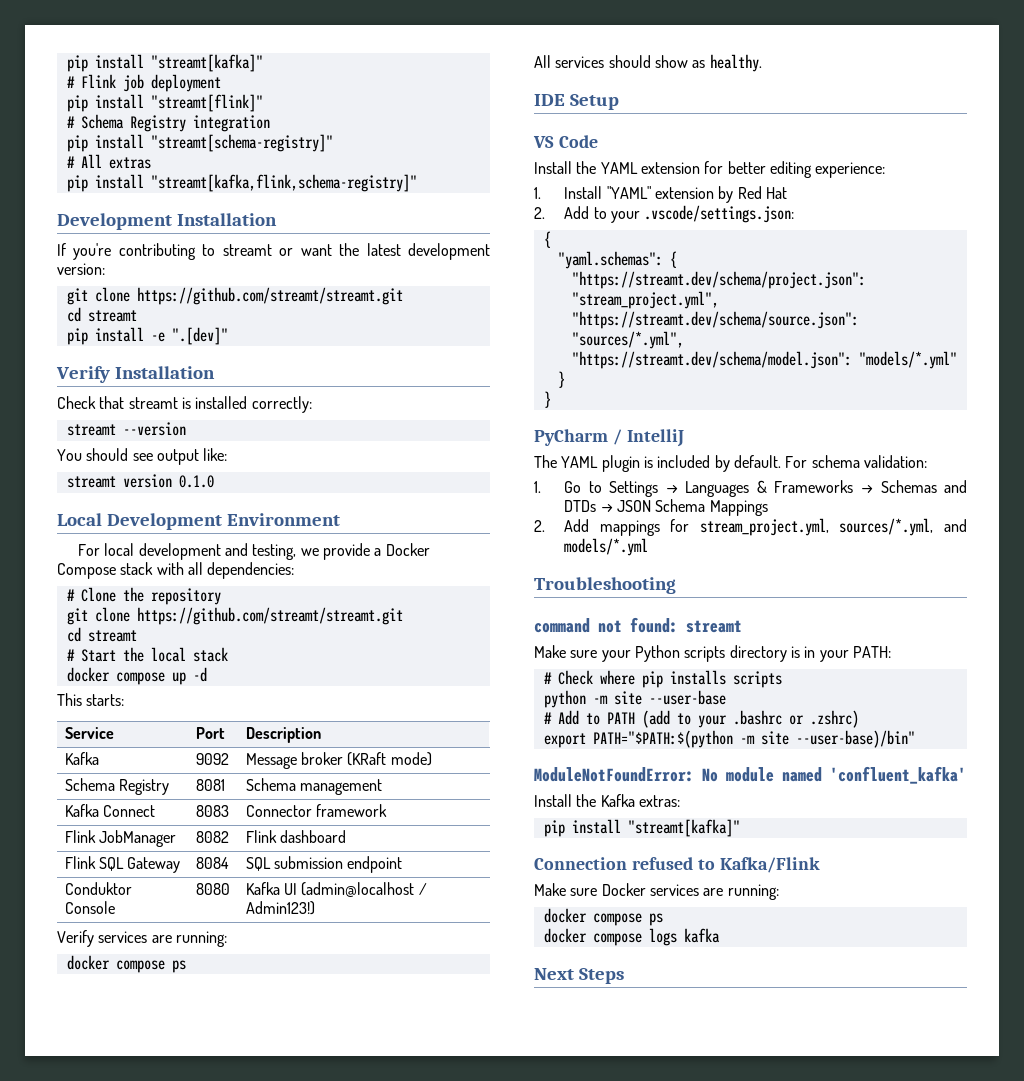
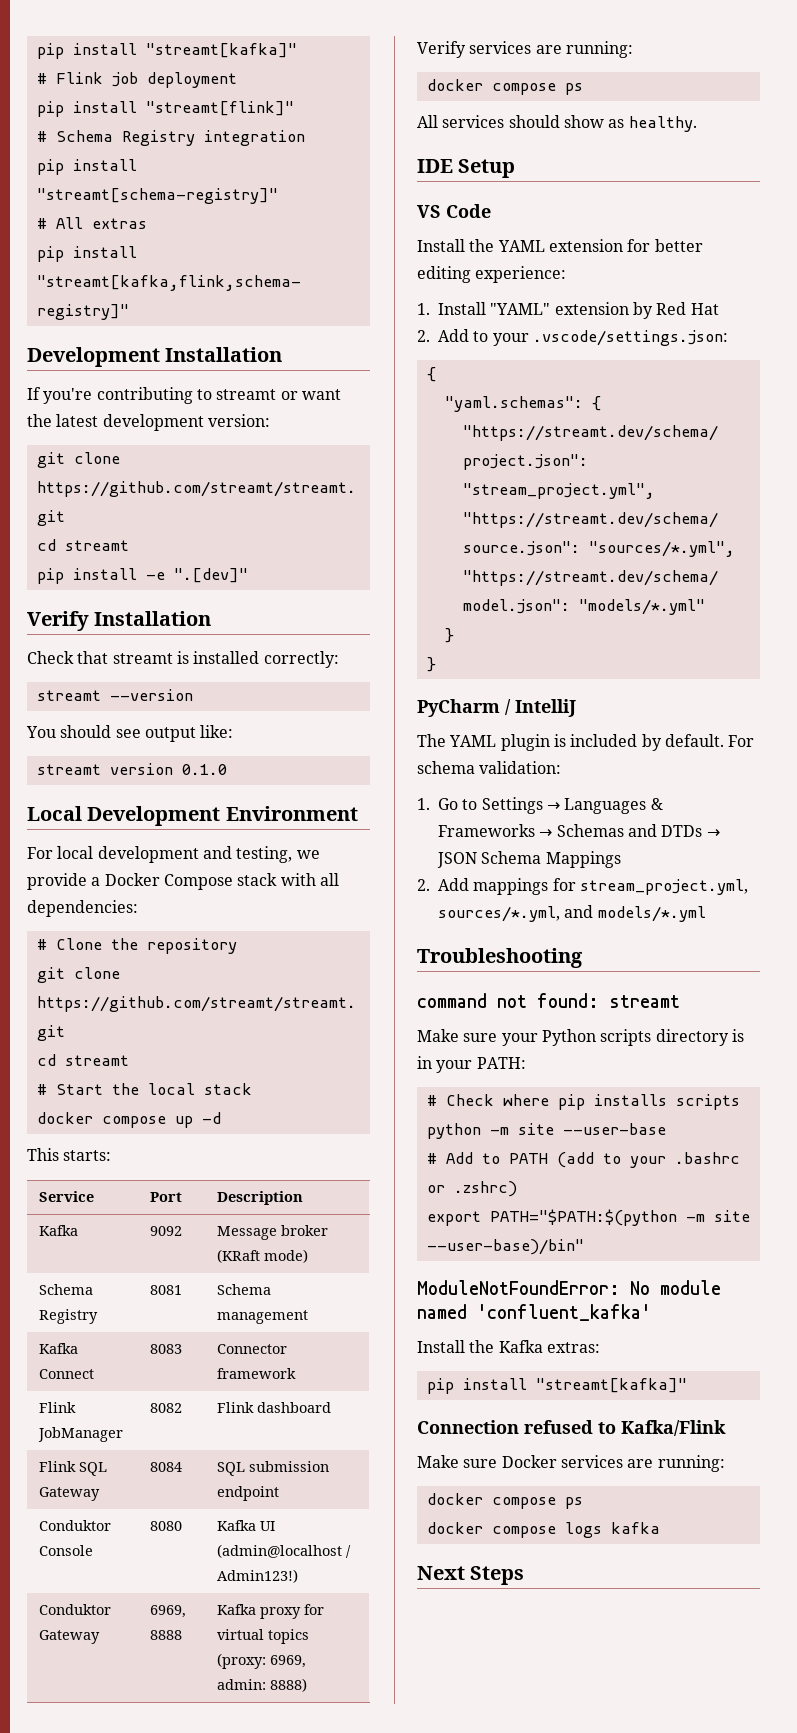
(315, 908) none -> [38,1604,111,1615] [38,1630,100,1644] [149,1605,186,1618] [149,1630,182,1640] [216,1604,324,1619] [216,1629,309,1644] [216,1653,306,1669] [216,1678,307,1692] // Conduktor Gateway | 6969, 8888 | Kafka proxy for virtual topics (proxy: 6969, admin: 8888)

